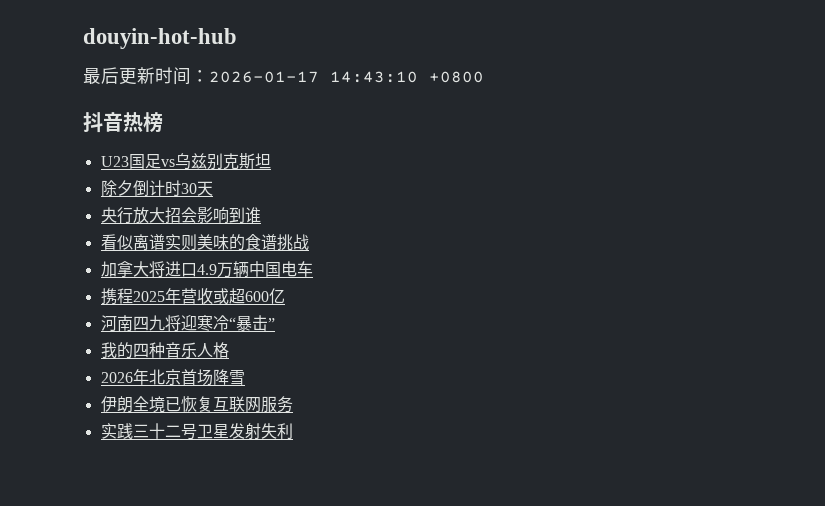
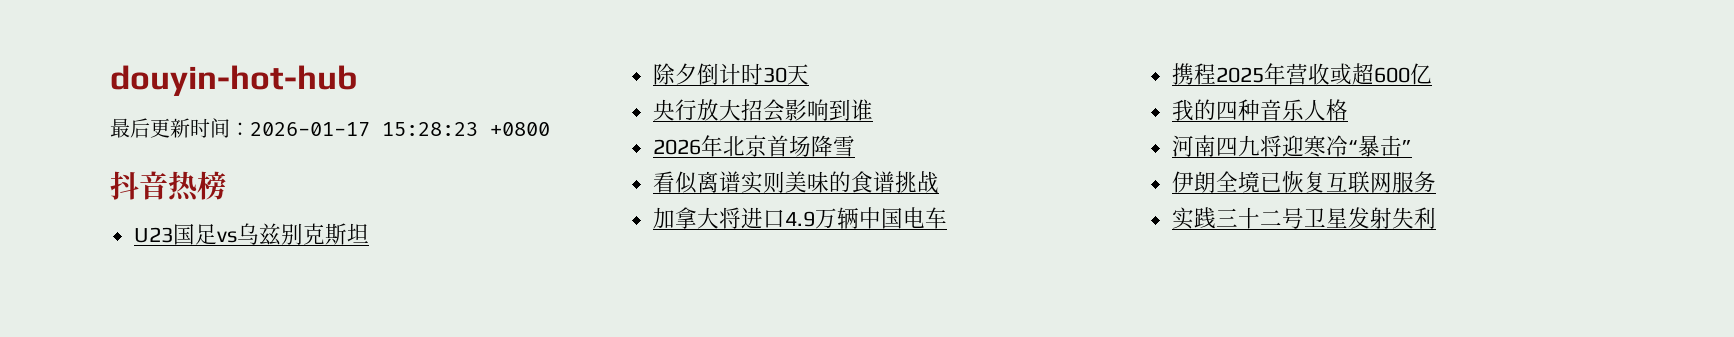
[330,71,418,83] 14:43:10 -> [382,122,478,136] 15:28:23
(261, 215) none -> [652,135,855,157] // 2026年北京首场降雪
(285, 296) none -> [1171,99,1348,121] // 我的四种音乐人格
[100,342,229,359] [100,369,245,386] // 我的四种音乐人格 // 2026年北京首场降雪 -> (1412, 147) none

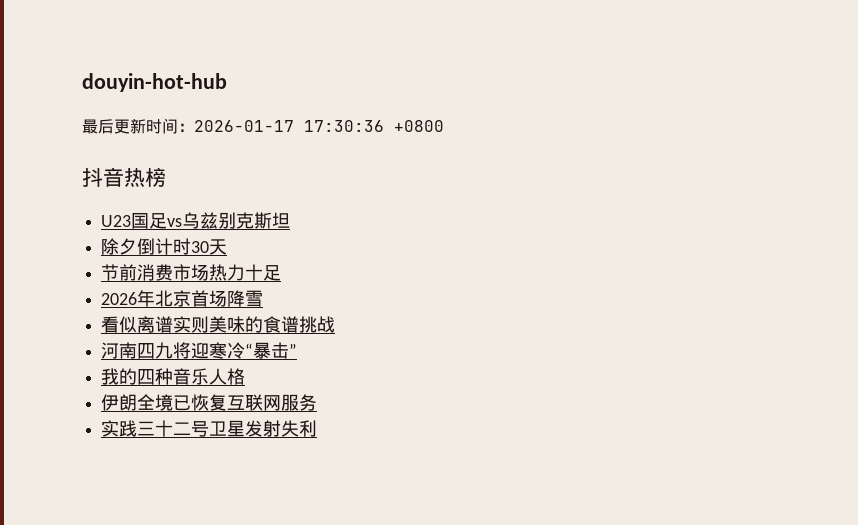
[382,122,478,136] 15:28:23 -> [304,120,384,132] 17:30:36
[652,99,873,122] 央行放大招会影响到谁 -> [101,264,282,281] 节前消费市场热力十足
[652,207,947,229] [1171,63,1432,85] [1171,99,1348,121] // 加拿大将进口4.9万辆中国电车 // 携程2025年营收或超600亿 // 我的四种音乐人格 -> (336, 324) none
(1412, 147) none -> [101,368,246,385] // 我的四种音乐人格

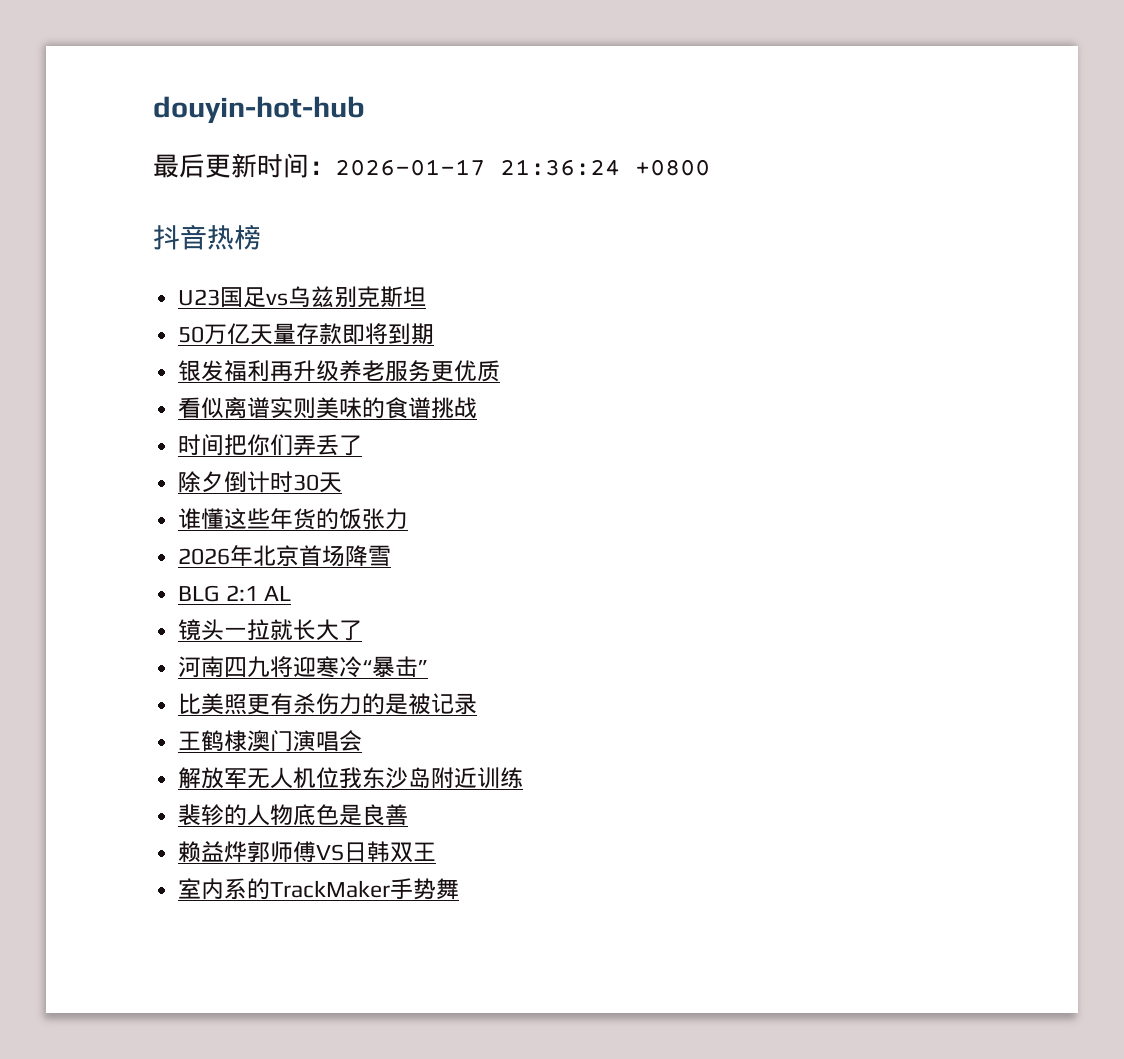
[304,120,384,132] 17:30:36 -> [500,159,620,176] 21:36:24
[101,238,228,255] [101,264,282,281] [101,290,264,307] 除夕倒计时30天 // 节前消费市场热力十足 // 2026年北京首场降雪 -> [178,323,435,345] [178,360,501,382] 50万亿天量存款即将到期 // 银发福利再升级养老服务更优质
(336, 324) none -> [178,434,363,456] [178,471,343,493] [178,508,409,530] [178,545,392,567] [178,585,291,602] [178,619,363,641] // 时间把你们弄丢了 // 除夕倒计时30天 // 谁懂这些年货的饭张力 // 2026年北京首场降雪 // BLG 2:1 AL // 镜头一拉就长大了
[101,368,246,385] [101,394,318,411] [101,420,318,437] 我的四种音乐人格 // 伊朗全境已恢复互联网服务 // 实践三十二号卫星发射失利 -> [178,693,478,715] [178,730,363,752] [178,767,524,789] [178,804,409,826] [178,841,437,863] [178,878,460,900] 比美照更有杀伤力的是被记录 // 王鹤棣澳门演唱会 // 解放军无人机位我东沙岛附近训练 // 裴轸的人物底色是良善 // 赖益烨郭师傅VS日韩双王 // 室内系的TrackMaker手势舞

